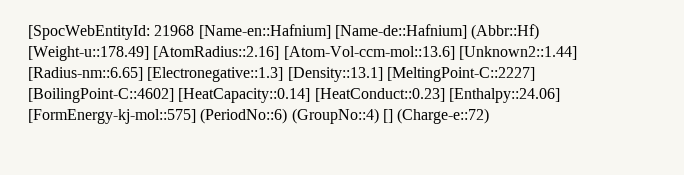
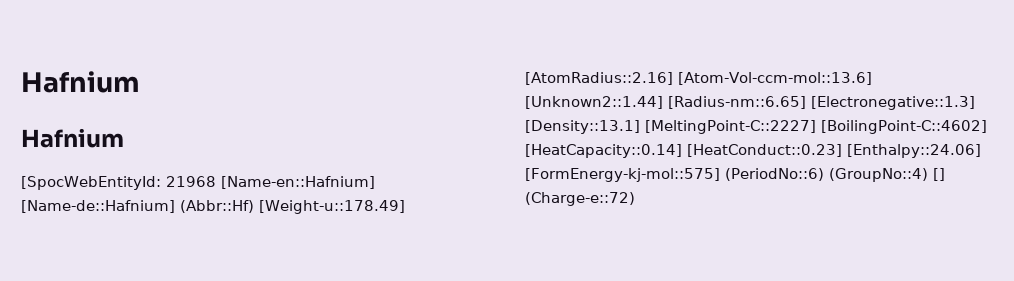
(28, 32) none -> [21,71,140,93] [21,128,124,148] Hafnium // Hafnium //

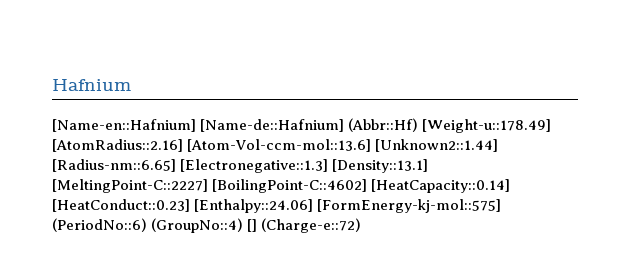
[21,71,140,93] [21,128,124,148] [21,176,216,190] Hafnium // Hafnium // [SpocWebEntityId: 21968 -> [52,79,131,91] Hafnium //

